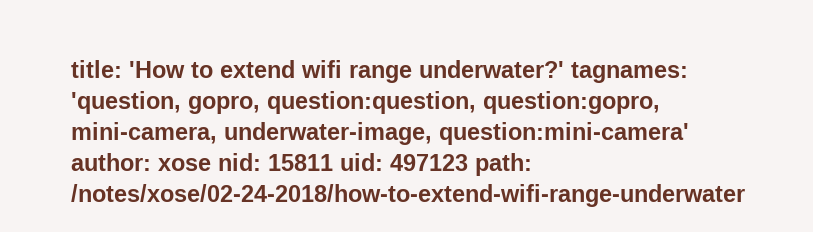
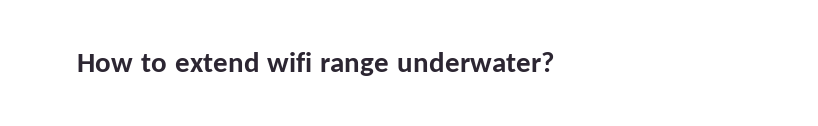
[71,60,185,78] title: 'How -> [77,54,133,72] How
[419,60,688,83] [71,91,660,114] [71,122,689,145] [71,153,532,176] [71,184,745,207] underwater?' tagnames: 'question, gopro, question:question, question:gopro, mini-camera, underwater-image, question:mini-camera' author: xose nid: 15811 uid: 497123 path: /notes/xose/02-24-2018/how-to-extend-wifi-range-underwater -> [397,52,555,72] underwater?

